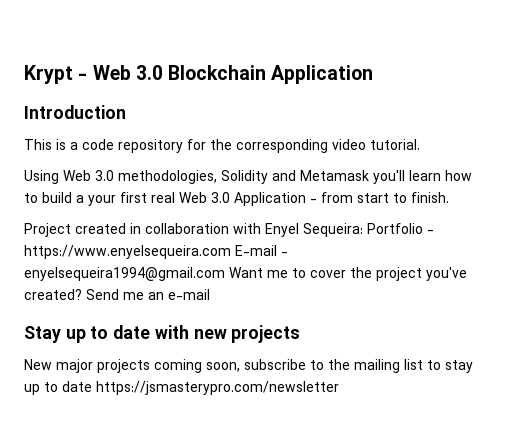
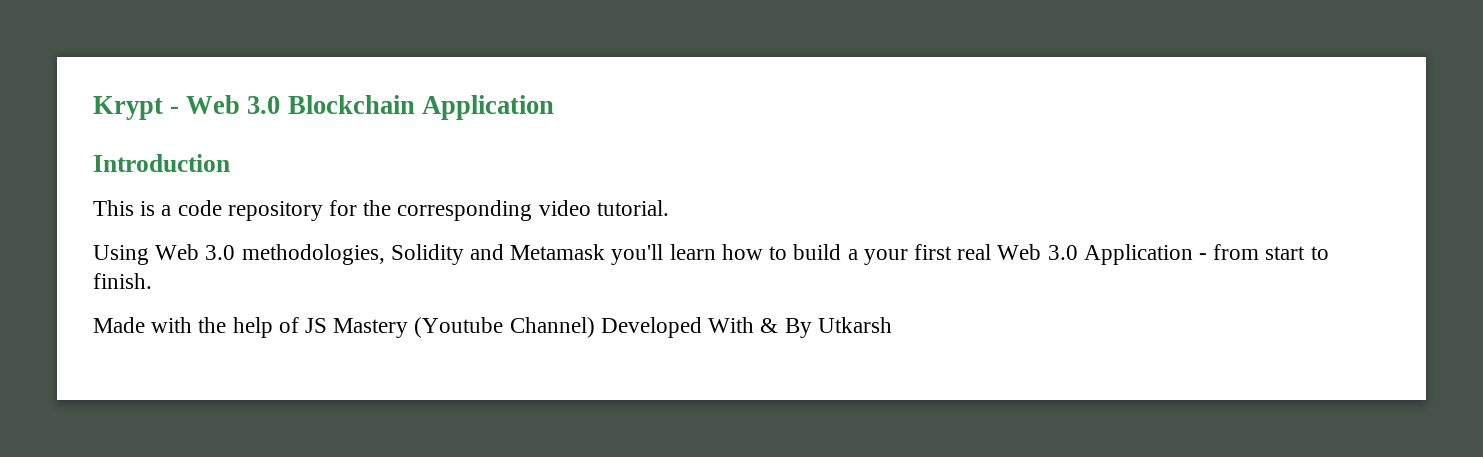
[24,223,434,237] [24,245,288,259] [24,267,467,281] [24,289,210,300] [24,325,301,343] [24,359,473,373] [24,381,339,395] Project created in collaboration with Enyel Sequeira: Portfolio - https://www.enyelsequeira.com E-mail - enyelsequeira1994@gmail.com Want me to cover the project you've created? Send me an e-mail // Stay up to date with new projects // New major projects coming soon, subscribe to the mailing list to stay up to date https://jsmasterypro.com/newsletter -> [93,317,892,338] Made with the help of JS Mastery (Youtube Channel) Developed With & By Utkarsh

